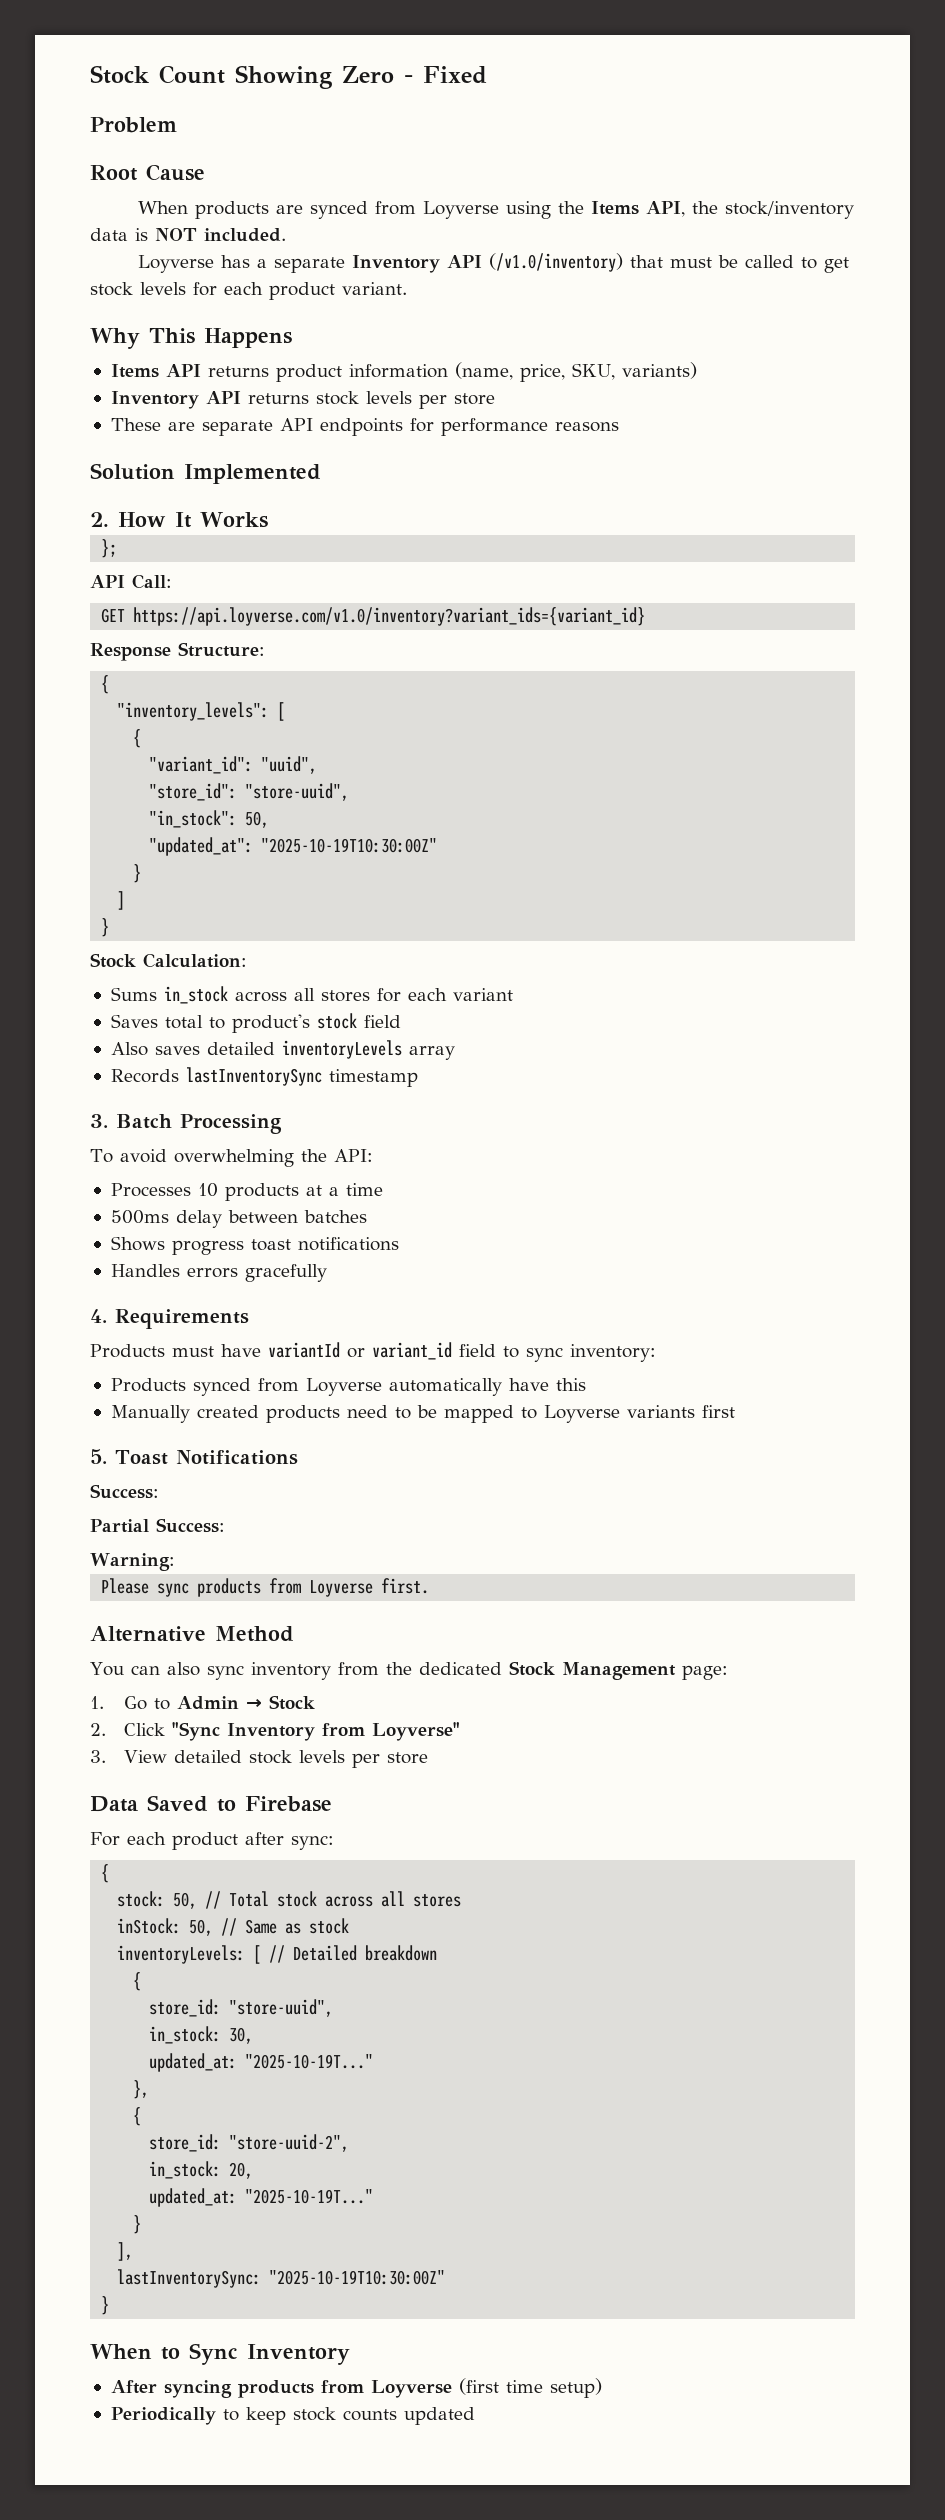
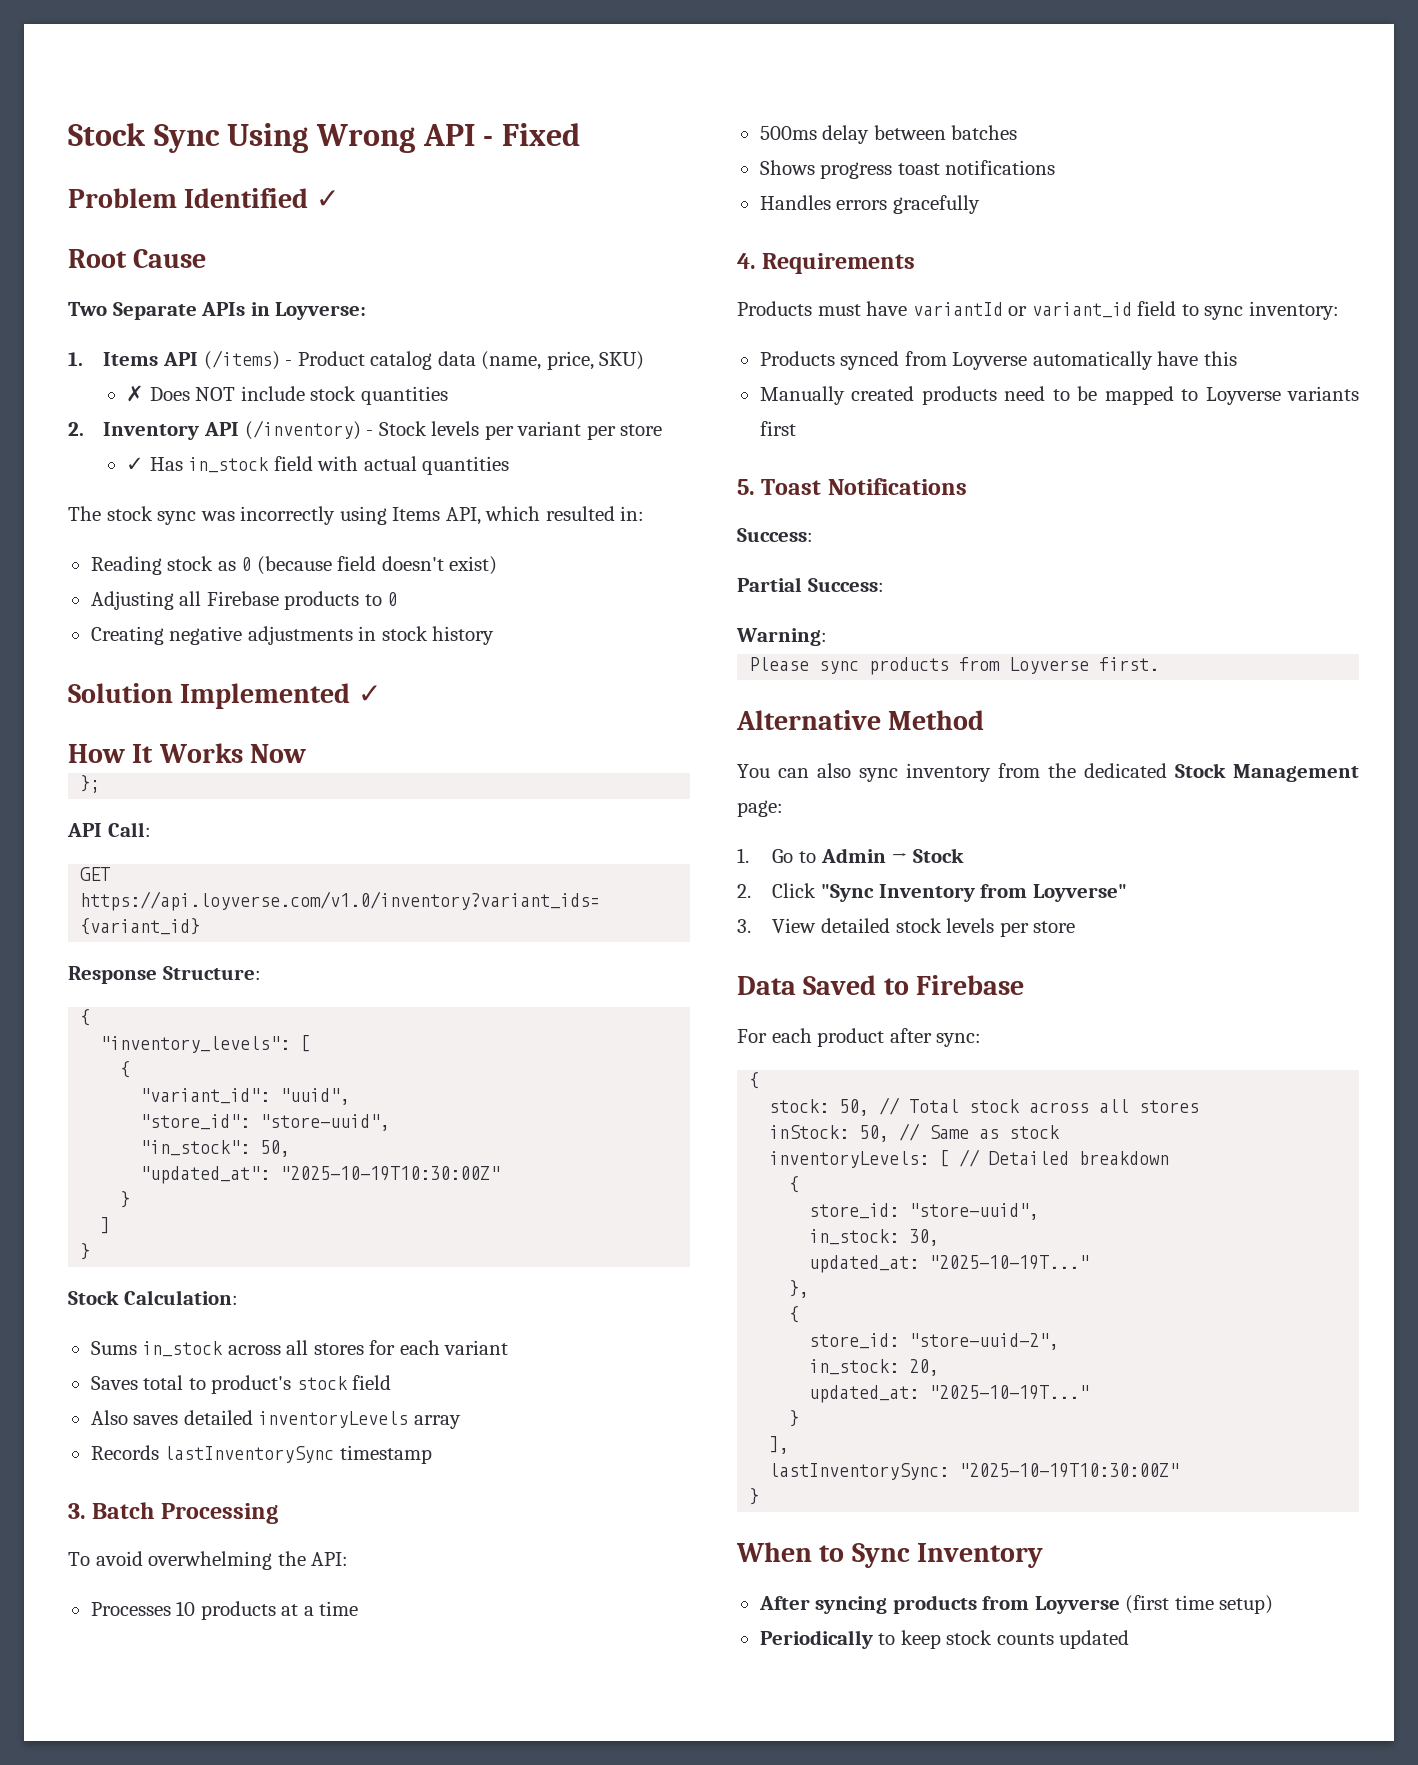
[90,65,394,89] Stock Count Showing Zero -> [68,123,475,153] Stock Sync Using Wrong API
(177, 125) none -> [184,188,339,208] Identified ✓
[138,201,855,219] [90,228,286,242] [138,253,850,273] [90,282,407,300] [90,328,292,349] [110,362,697,382] [110,391,495,409] [110,418,619,436] When products are synced from Loyverse using the Items API, the stock/inventory data is NOT included. // Loyverse has a separate Inventory API (/v1.0/inventory) that must be called to get stock levels for each product variant. // Why This Happens // Items API returns product information (name, price, SKU, variants) // Inventory API returns stock levels per store // These are separate API endpoints for performance reasons -> [68,302,367,320] [68,350,645,370] [126,385,448,405] [68,420,663,440] [126,456,510,475] [68,506,645,525] [90,556,498,575] [90,591,398,610] [90,626,495,645] Two Separate APIs in Loyverse: // 1. Items API (/items) - Product catalog data (name, price, SKU) // ✗ Does NOT include stock quantities // 2. Inventory API (/inventory) - Stock levels per variant per store // ✓ Has in_stock field with actual quantities // The stock sync was incorrectly using Items API, which resulted in: // Reading stock as 0 (because field doesn't exist) // Adjusting all Firebase products to 0 // Creating negative adjustments in stock history
[90,512,109,527] // 2. -> [357,685,381,703] ✓ //
(268, 520) none -> [250,744,307,763] Now

